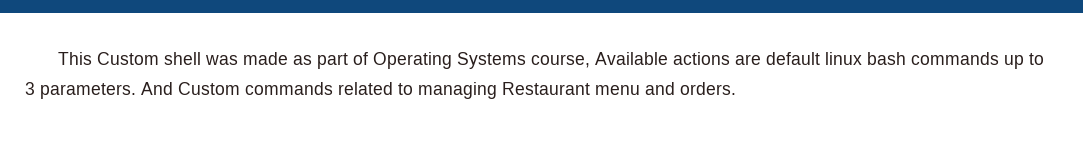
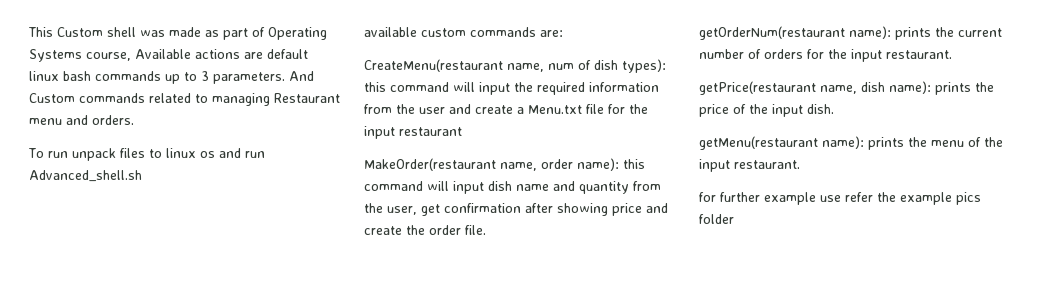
(736, 88) none -> [28,148,265,161] [29,170,142,182] [364,27,563,37] [364,59,666,73] [364,82,659,95] [364,104,648,114] [364,126,462,139] [364,158,645,171] [364,181,661,194] [364,203,668,216] [364,225,486,235] [699,26,1002,40] [699,49,952,62] [699,81,994,95] [699,104,834,117] [699,136,1003,150] [699,159,800,172] [699,192,981,205] [699,214,734,224] // To run unpack files to linux os and run Advanced_shell.sh // available custom commands are: // CreateMenu(restaurant name, num of dish types): this command will input the required information from the user and create a Menu.txt file for the input restaurant // MakeOrder(restaurant name, order name): this command will input dish name and quantity from the user, get confirmation after showing price and create the order file. // getOrderNum(restaurant name): prints the current number of orders for the input restaurant. // getPrice(restaurant name, dish name): prints the price of the input dish. // getMenu(restaurant name): prints the menu of the input restaurant. // for further example use refer the example pics folder

